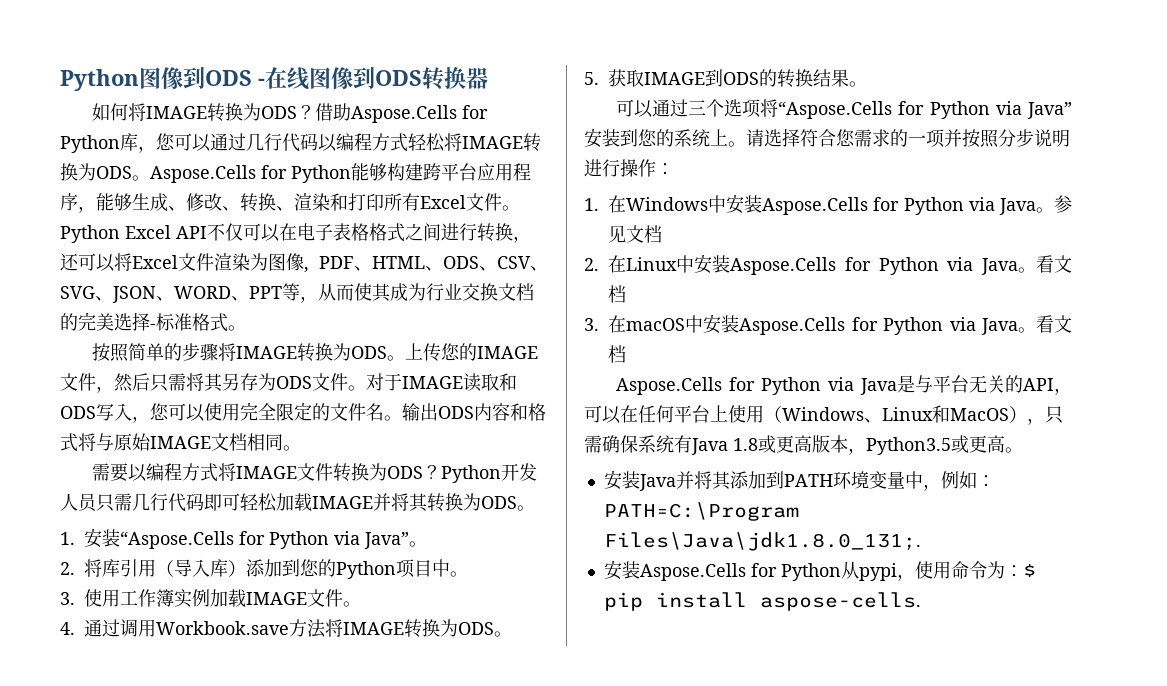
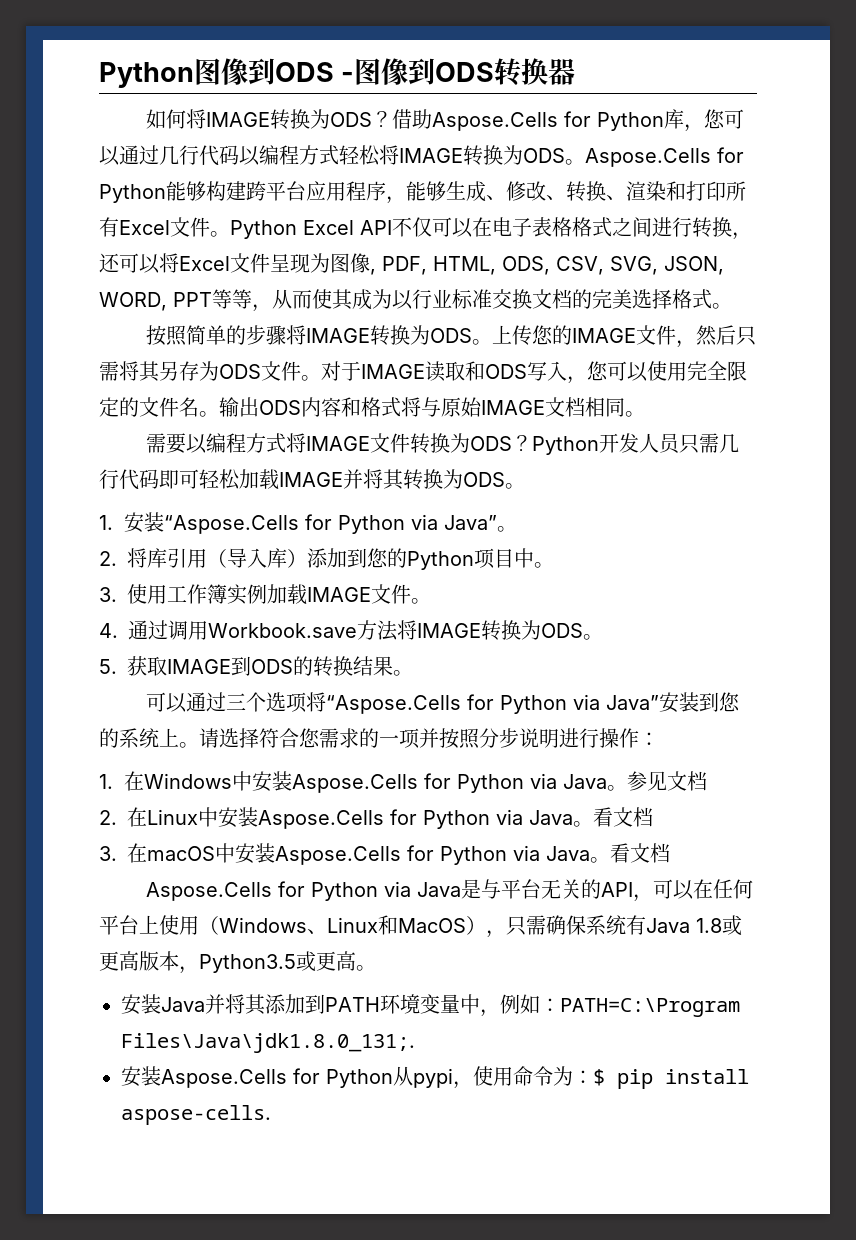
[265,67,309,90] 在线 -> (355, 77) none
[214,253,250,271] 渲染 -> [270,254,310,273] 呈现
[319,256,548,271] [60,286,282,303] PDF、HTML、ODS、CSV、SVG、JSON、WORD、PPT -> [382,256,724,275] [99,289,232,311] PDF, HTML, ODS, CSV, SVG, JSON, WORD, PPT等
[426,283,462,301] 行业 -> [392,289,492,310] 以行业标准
[150,313,192,331] -标准 -> (672, 299) none

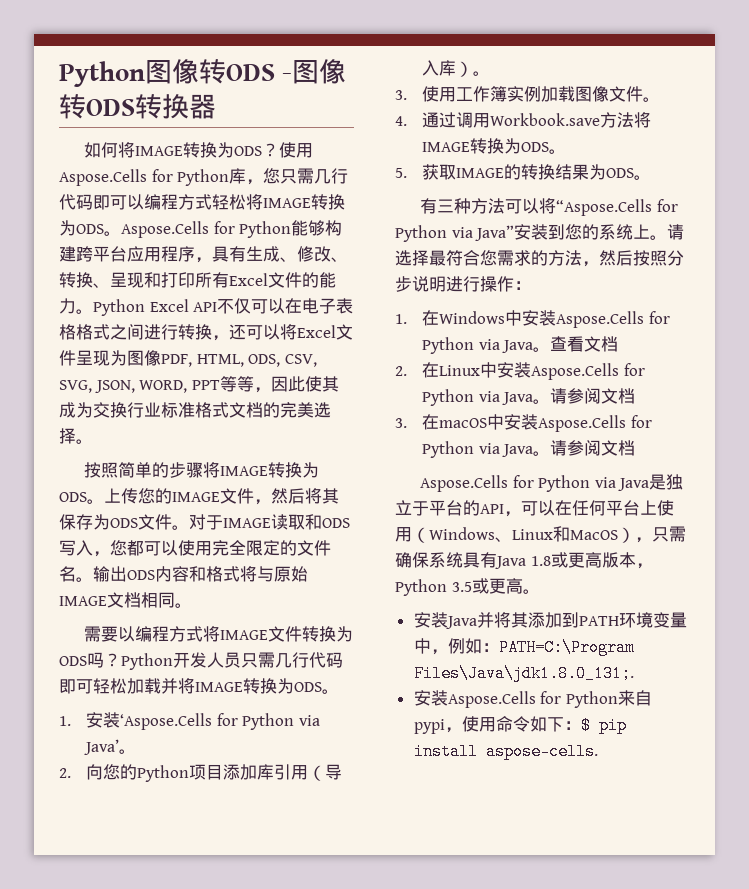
[248,58,275,85] 到 -> [199,59,226,84] 转
[408,58,436,85] 到 -> [59,94,86,119] 转
[391,109,432,129] 借助 -> [278,142,313,158] 使用
[723,109,744,129] [99,145,239,166] 可以通过几行代码 -> [280,168,349,184] [59,194,127,210] 只需几行代码即可
[406,181,446,201] 能够 -> [212,246,246,262] 具有
[626,181,666,201] 渲染 -> [110,272,144,288] 呈现
(210, 227) none -> [302,272,336,288] [59,298,76,314] 的能力
[370,269,376,275] , -> (161, 358) none
[272,289,312,309] 从而 -> [270,376,305,392] 因此
[392,290,413,310] 以 -> [93,402,127,418] 交换
[492,289,532,309] 交换 -> [195,402,229,418] 格式
[672,289,712,309] 格式 -> (76, 436) none
[735,326,756,346] [99,361,179,382] 只需将其另 -> [305,488,339,504] [59,514,76,530] 将其保
(608, 371) none -> [127,540,144,556] 都
(512, 443) none -> [87,652,104,668] 吗
[279,469,404,490] IMAGE并将其 -> [161,678,243,694] 并将IMAGE
[163,514,497,534] “Aspose.Cells for Python via Java” -> [120,713,320,730] [84,739,120,755] ‘Aspose.Cells for Python via Java’
[127,548,534,570] 将库引用（导入库）添加到您的Python项目中 -> [86,764,343,782] [422,60,474,77] 向您的Python项目添加库引用（导入库）
[307,587,371,602] IMAGE -> [575,86,610,102] 图像
[231,656,293,676] 到ODS -> (505, 173) none
[393,670,413,676] [145,692,307,713] 。 // 可以通过三个选项 -> [589,164,652,180] [419,198,539,214] 为ODS。 // 有三种方法可以
(259, 738) none -> [429,250,446,266] 最
[379,728,439,749] 一项并 -> [548,250,633,267] 方法，然后
[626,771,667,791] 参见 -> [550,336,585,352] 查看
[593,807,613,827] 看 -> [550,388,602,404] 请参阅
[610,843,630,863] 看 -> [550,440,602,456] 请参阅
[480,879,581,899] 与平台无关 -> [666,474,684,490] [395,500,463,516] 独立于平台
(626, 925) none -> [463,552,480,568] 具
[199,954,296,973] Python3.5 -> [395,579,472,596] Python 3.5
[393,1066,413,1086] 从 -> [617,690,652,706] 来自
[553,1066,573,1086] 为 -> [529,716,564,732] 如下

